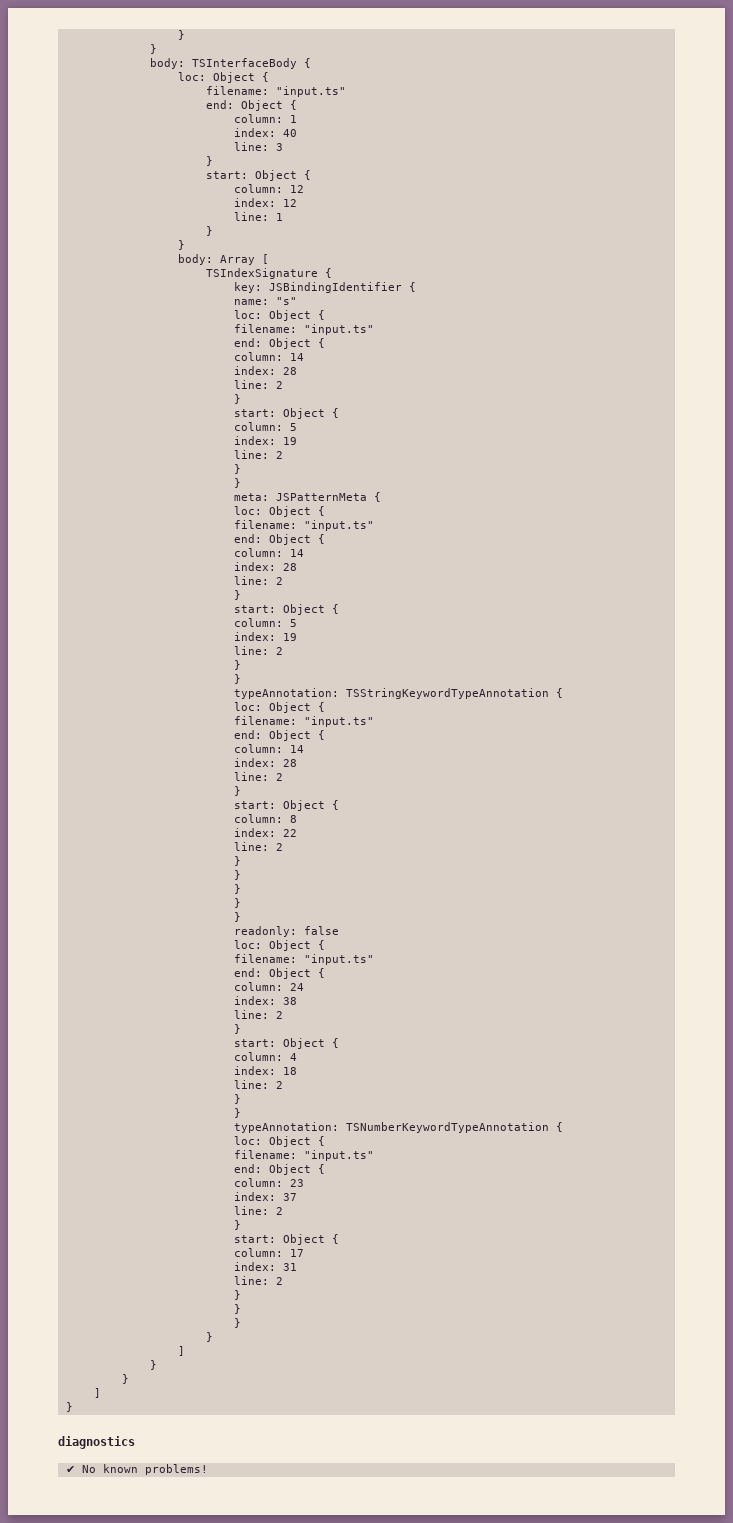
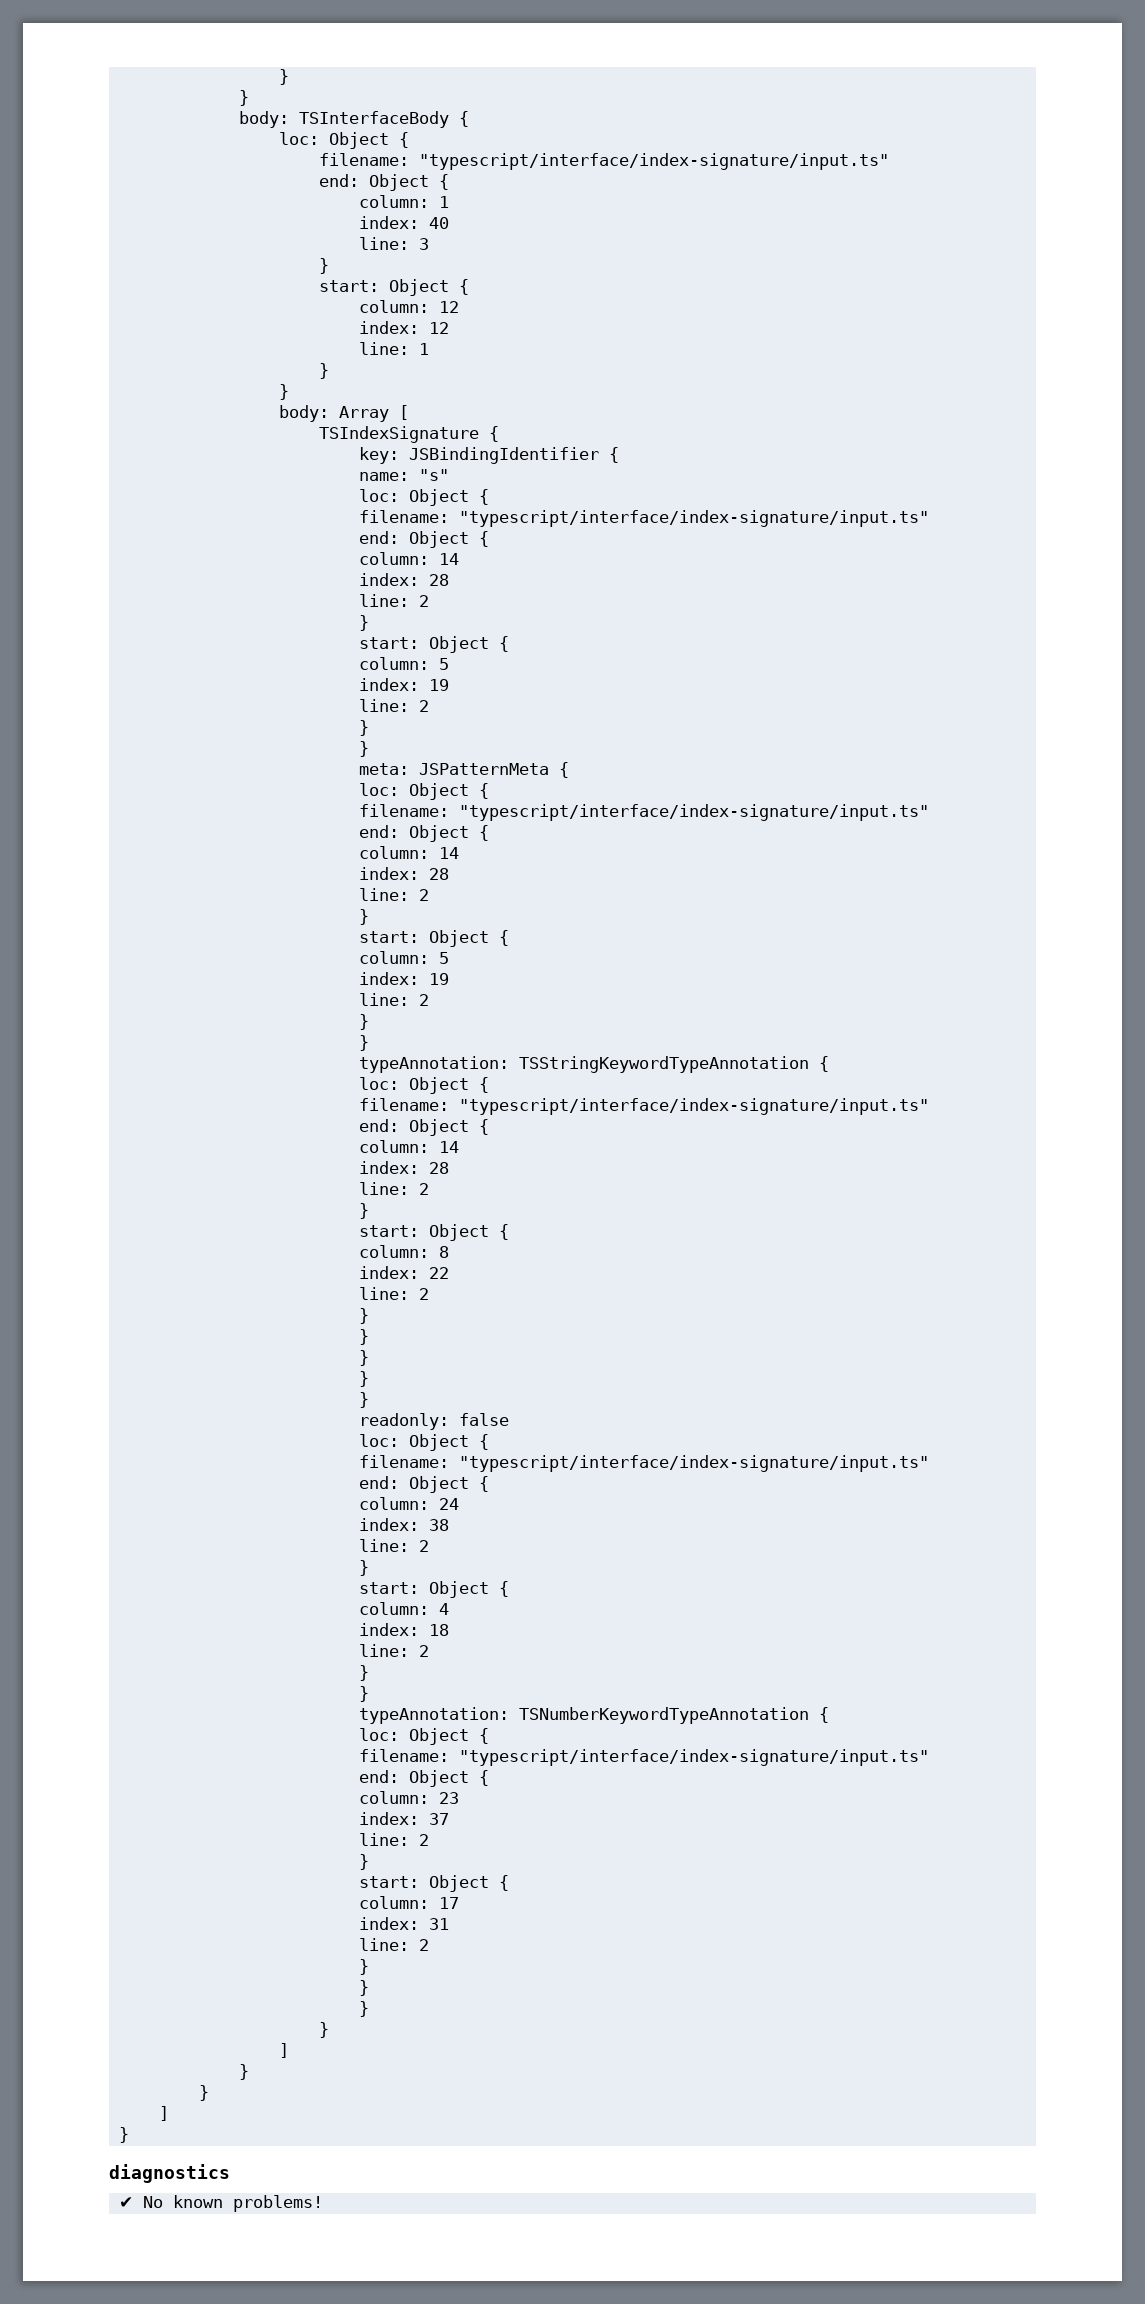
[275,86,346,97] "input.ts" -> [419,153,890,170] "typescript/interface/index-signature/input.ts"
[303,324,374,335] "input.ts" -> [459,510,930,527] "typescript/interface/index-signature/input.ts"
[303,520,374,531] "input.ts" -> [459,804,930,821] "typescript/interface/index-signature/input.ts"
[303,716,374,727] "input.ts" -> [459,1098,930,1115] "typescript/interface/index-signature/input.ts"
[303,954,374,965] "input.ts" -> [459,1455,930,1472] "typescript/interface/index-signature/input.ts"
[303,1150,374,1161] "input.ts" -> [459,1749,930,1766] "typescript/interface/index-signature/input.ts"

